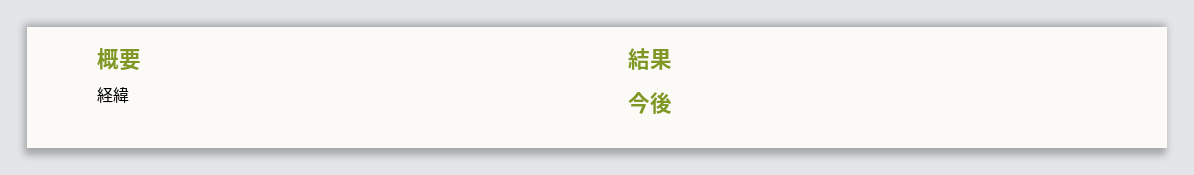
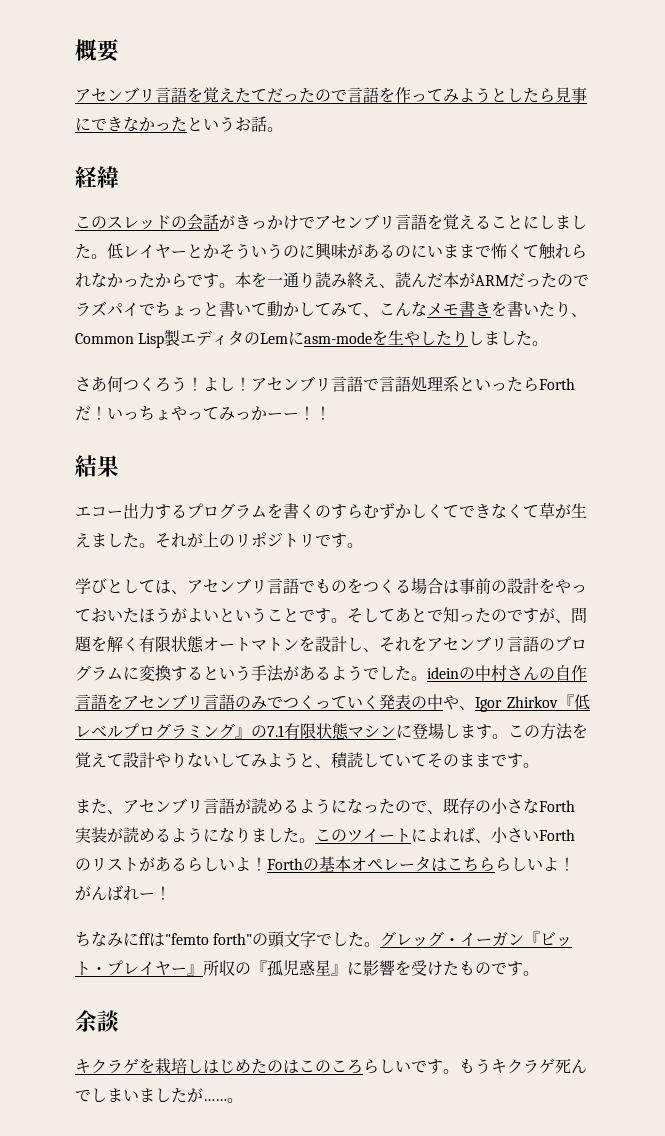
[97,87,129,103] [628,48,672,70] [628,92,672,114] 経緯 // 結果 // 今後 -> [75,87,587,103] [75,116,283,132] [75,166,119,188] [75,214,587,231] [75,243,587,260] [75,272,589,289] [75,301,587,317] [75,329,549,348] [75,376,575,392] [75,406,331,421] [75,455,119,477] [75,502,587,519] [75,532,363,548] [75,578,587,594] [75,607,587,624] [75,636,587,652] [75,665,587,682] [75,694,590,712] [75,723,588,740] [75,752,539,769] [75,798,575,814] [75,827,575,843] [75,856,575,872] [75,885,171,901] [75,931,573,948] [75,960,539,976] [75,1010,119,1032] [75,1058,587,1074] [75,1088,243,1103] アセンブリ言語を覚えたてだったので言語を作ってみようとしたら見事にできなかったというお話。 // 経緯 // このスレッドの会話がきっかけでアセンブリ言語を覚えることにしました。低レイヤーとかそういうのに興味があるのにいままで怖くて触れられなかったからです。本を一通り読み終え、読んだ本がARMだったのでラズパイでちょっと書いて動かしてみて、こんなメモ書きを書いたり、Common Lisp製エディタのLemにasm-modeを生やしたりしました。 // さあ何つくろう！よし！アセンブリ言語で言語処理系といったらForthだ！いっちょやってみっかーー！！ // 結果 // エコー出力するプログラムを書くのすらむずかしくてできなくて草が生えました。それが上のリポジトリです。 // 学びとしては、アセンブリ言語でものをつくる場合は事前の設計をやっておいたほうがよいということです。そしてあとで知ったのですが、問題を解く有限状態オートマトンを設計し、それをアセンブリ言語のプログラムに変換するという手法があるようでした。ideinの中村さんの自作言語をアセンブリ言語のみでつくっていく発表の中や、Igor Zhirkov『低レベルプログラミング』の7.1有限状態マシンに登場します。この方法を覚えて設計やりないしてみようと、積読していてそのままです。 // また、アセンブリ言語が読めるようになったので、既存の小さなForth実装が読めるようになりました。このツイートによれば、小さいForthのリストがあるらしいよ！Forthの基本オペレータはこちららしいよ！がんばれー！ // ちなみにffは"femto forth"の頭文字でした。グレッグ・イーガン『ビット・プレイヤー』所収の『孤児惑星』に影響を受けたものです。 // 余談 // キクラゲを栽培しはじめたのはこのころらしいです。もうキクラゲ死んでしまいましたが……。

